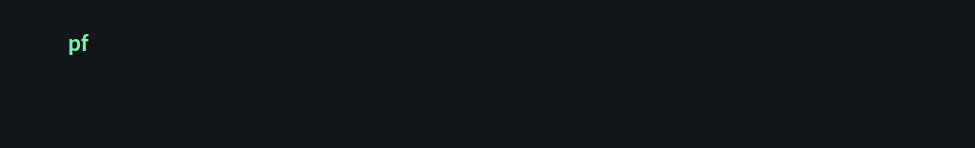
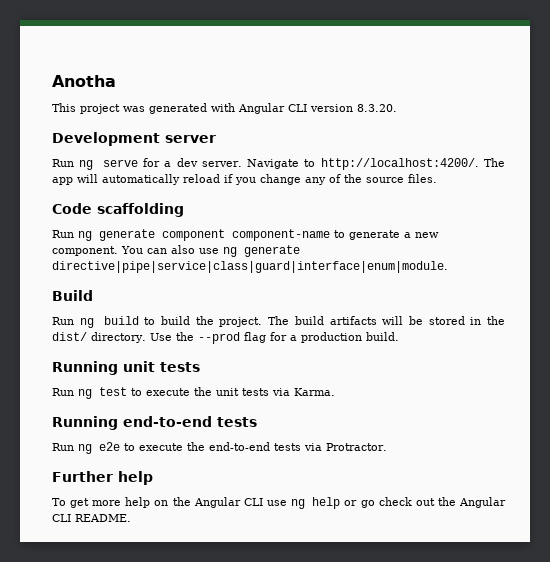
[68,34,89,55] pf -> [52,75,116,87] [52,103,397,114] [52,132,216,146] [52,158,505,170] [52,174,437,185] [52,203,184,217] [52,229,439,241] [52,245,300,257] [52,261,448,273] [52,290,93,301] [52,316,505,328] [52,332,399,344] [52,361,200,375] [52,387,335,399] [52,416,257,430] [52,442,387,454] [52,471,153,485] [52,497,506,509] [52,514,131,522] Anotha // This project was generated with Angular CLI version 8.3.20. // Development server // Run ng serve for a dev server. Navigate to http://localhost:4200/. The app will automatically reload if you change any of the source files. // Code scaffolding // Run ng generate component component-name to generate a new component. You can also use ng generate directive|pipe|service|class|guard|interface|enum|module. // Build // Run ng build to build the project. The build artifacts will be stored in the dist/ directory. Use the --prod flag for a production build. // Running unit tests // Run ng test to execute the unit tests via Karma. // Running end-to-end tests // Run ng e2e to execute the end-to-end tests via Protractor. // Further help // To get more help on the Angular CLI use ng help or go check out the Angular CLI README.

